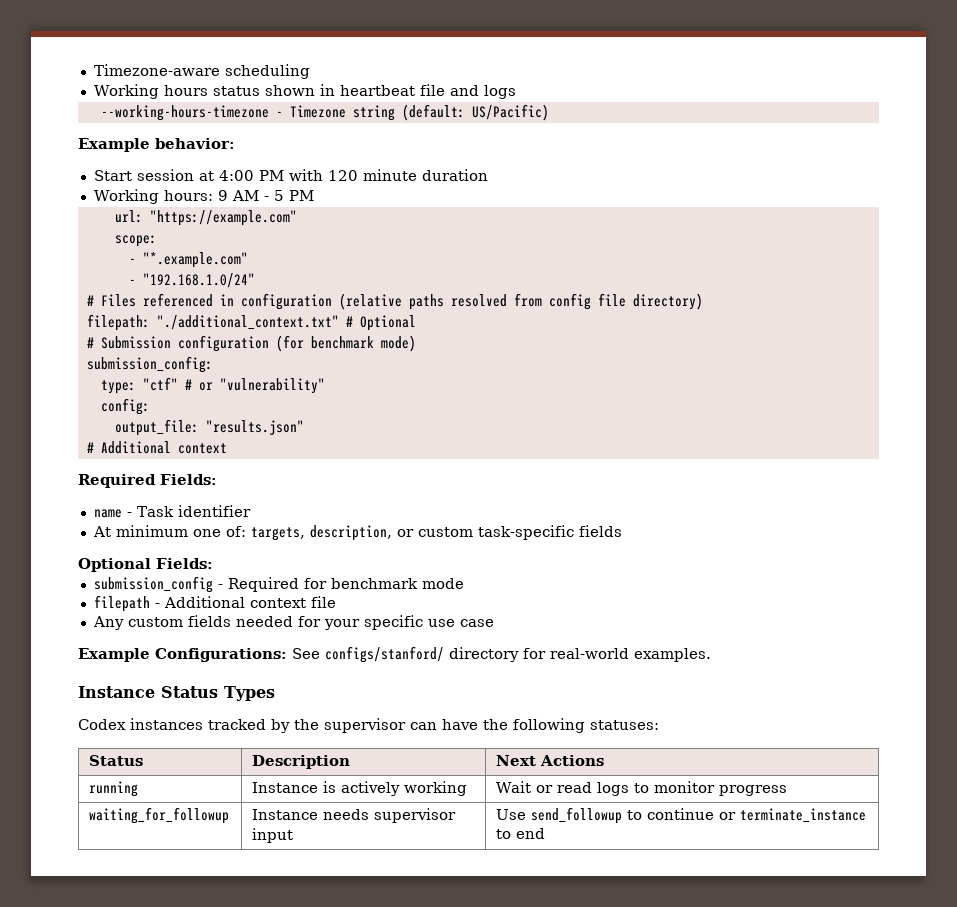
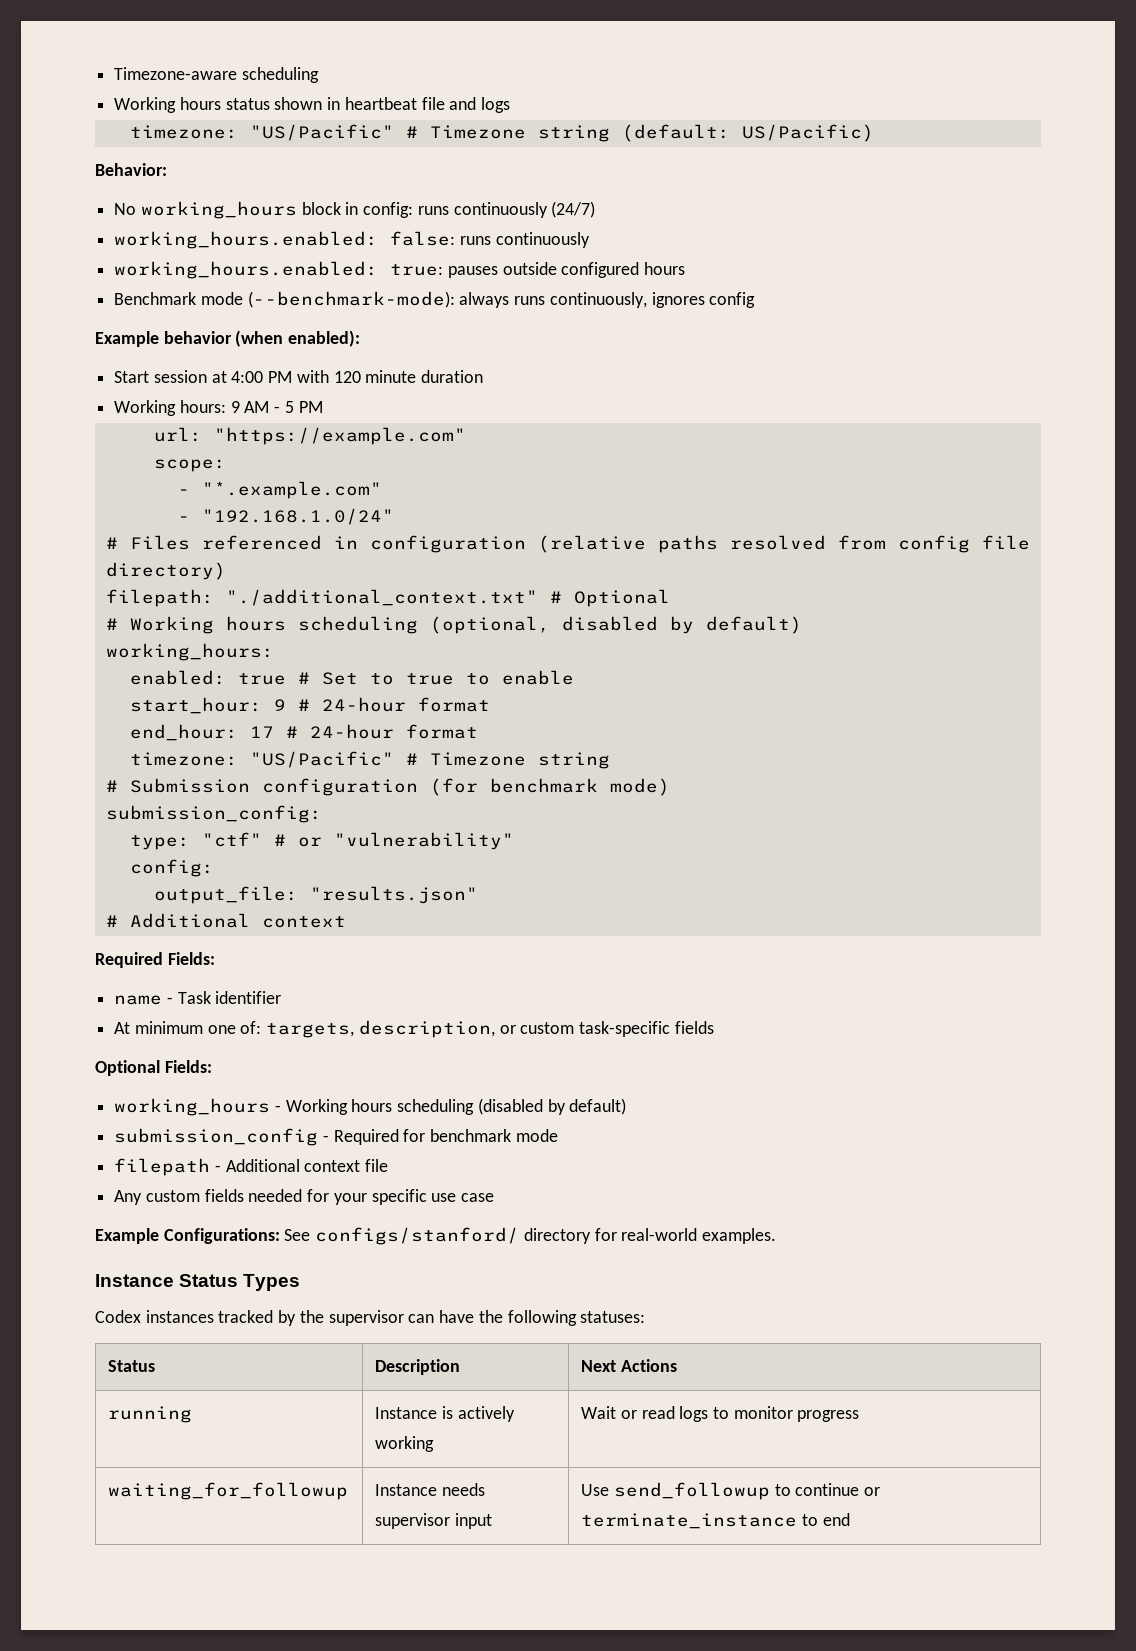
[100,105,283,121] --working-hours-timezone - -> [129,124,418,141] timezone: "US/Pacific" #
[78,138,235,152] Example behavior: -> [95,163,167,176] [114,201,596,219] [114,231,590,249] [114,261,686,279] [114,291,756,308] [95,330,361,347] Behavior: // No working_hours block in config: runs continuously (24/7) // working_hours.enabled: false: runs continuously // working_hours.enabled: true: pauses outside configured hours // Benchmark mode (--benchmark-mode): always runs continuously, ignores config // Example behavior (when enabled):
(416, 323) none -> [105,616,802,634] [105,643,274,661] [129,670,574,685] [129,697,490,714] [129,724,478,741] [129,751,610,769] // # Working hours scheduling (optional, disabled by default) // working_hours: // enabled: true # Set to true to enable // start_hour: 9 # 24-hour format // end_hour: 17 # 24-hour format // timezone: "US/Pacific" # Timezone string
(213, 563) none -> [114,1098,627,1116] // working_hours - Working hours scheduling (disabled by default)

